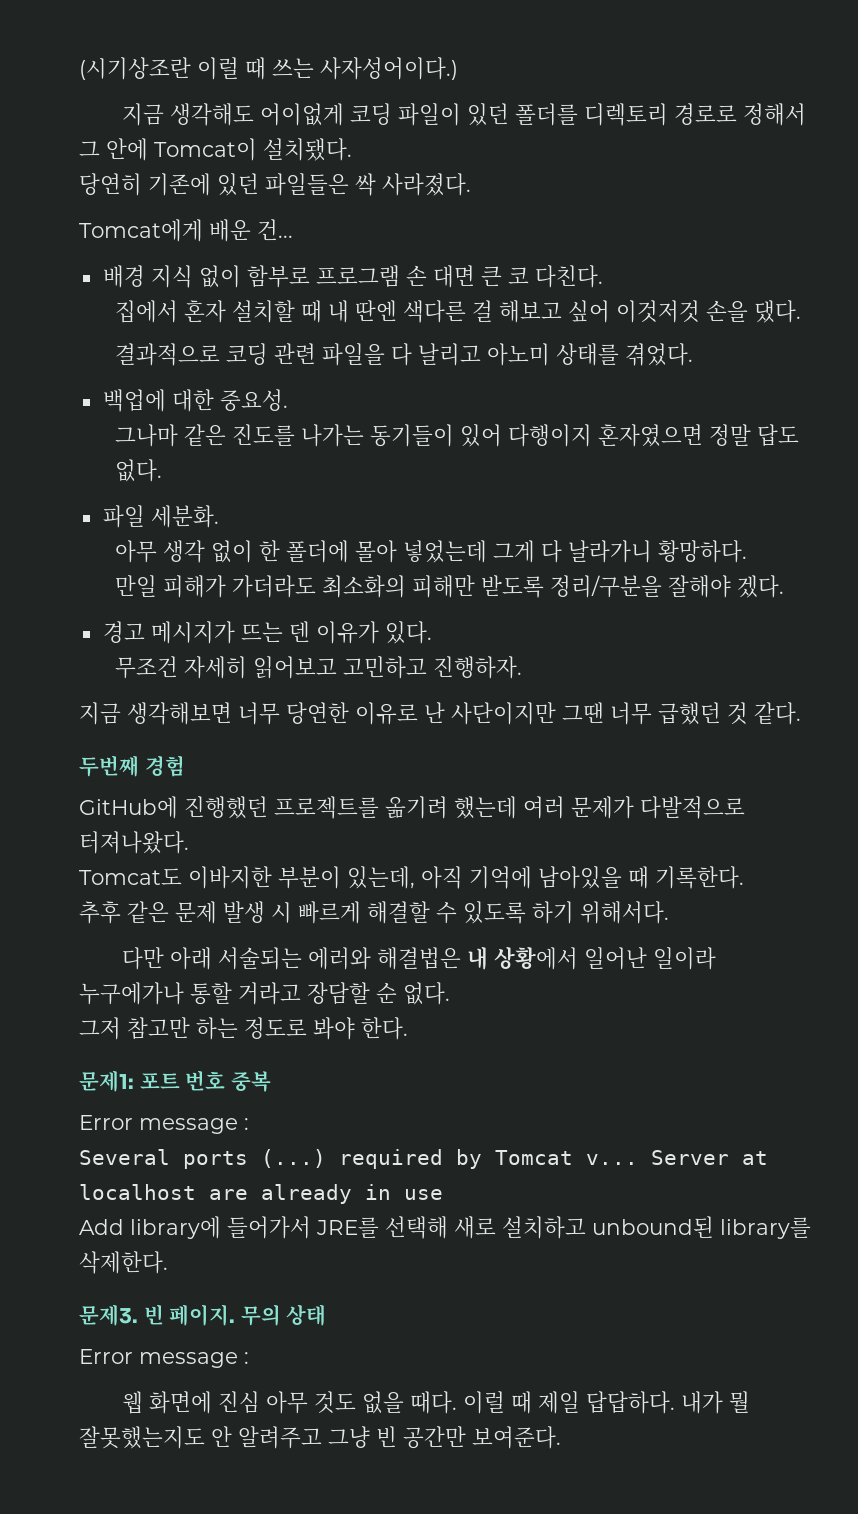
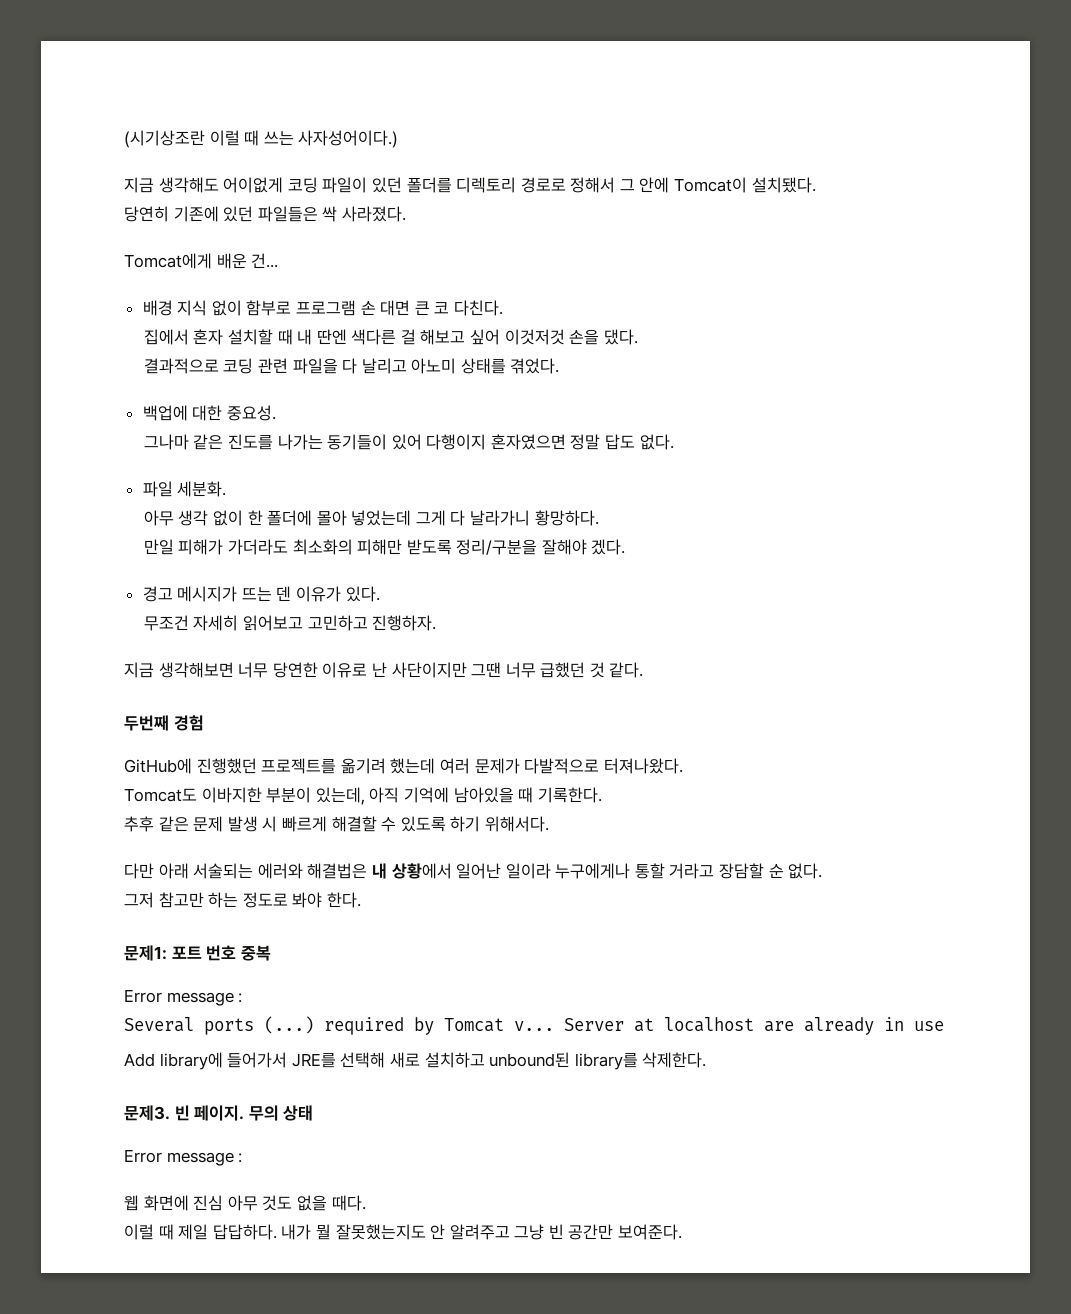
[79,982,184,1005] 누구에가나 -> [555,863,631,879] 누구에게나
(458, 1402) none -> (366, 1203) //

